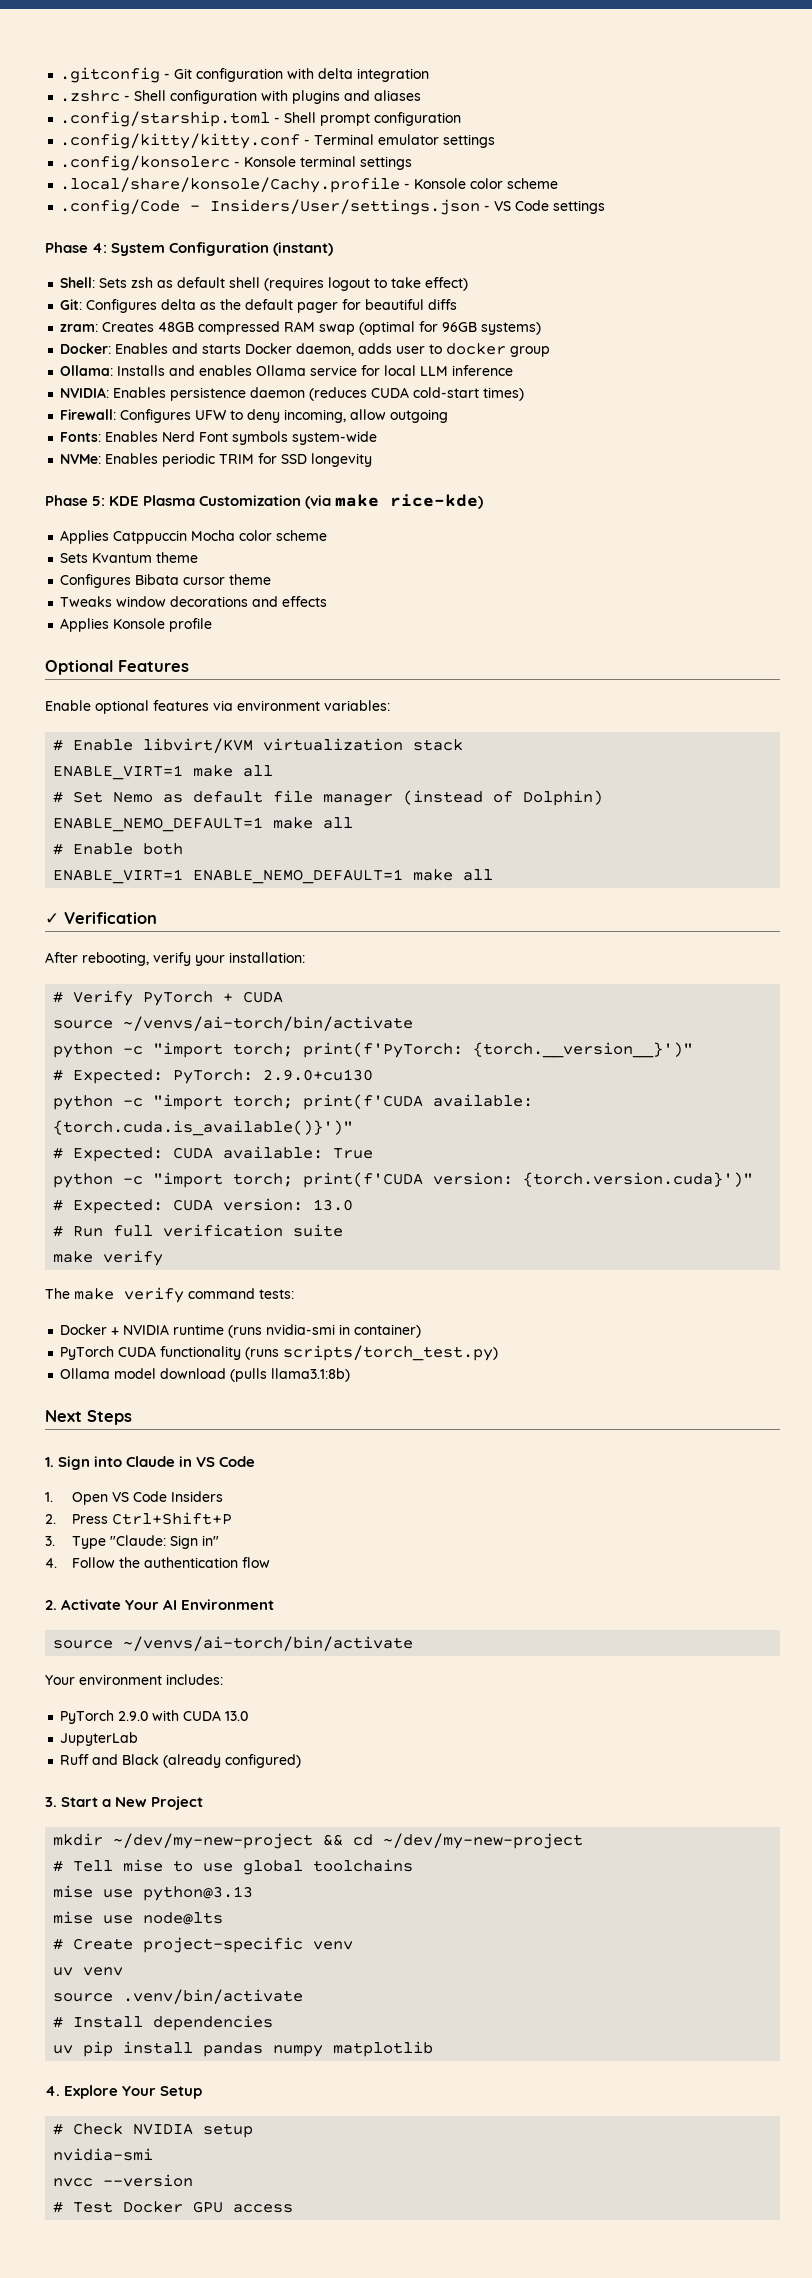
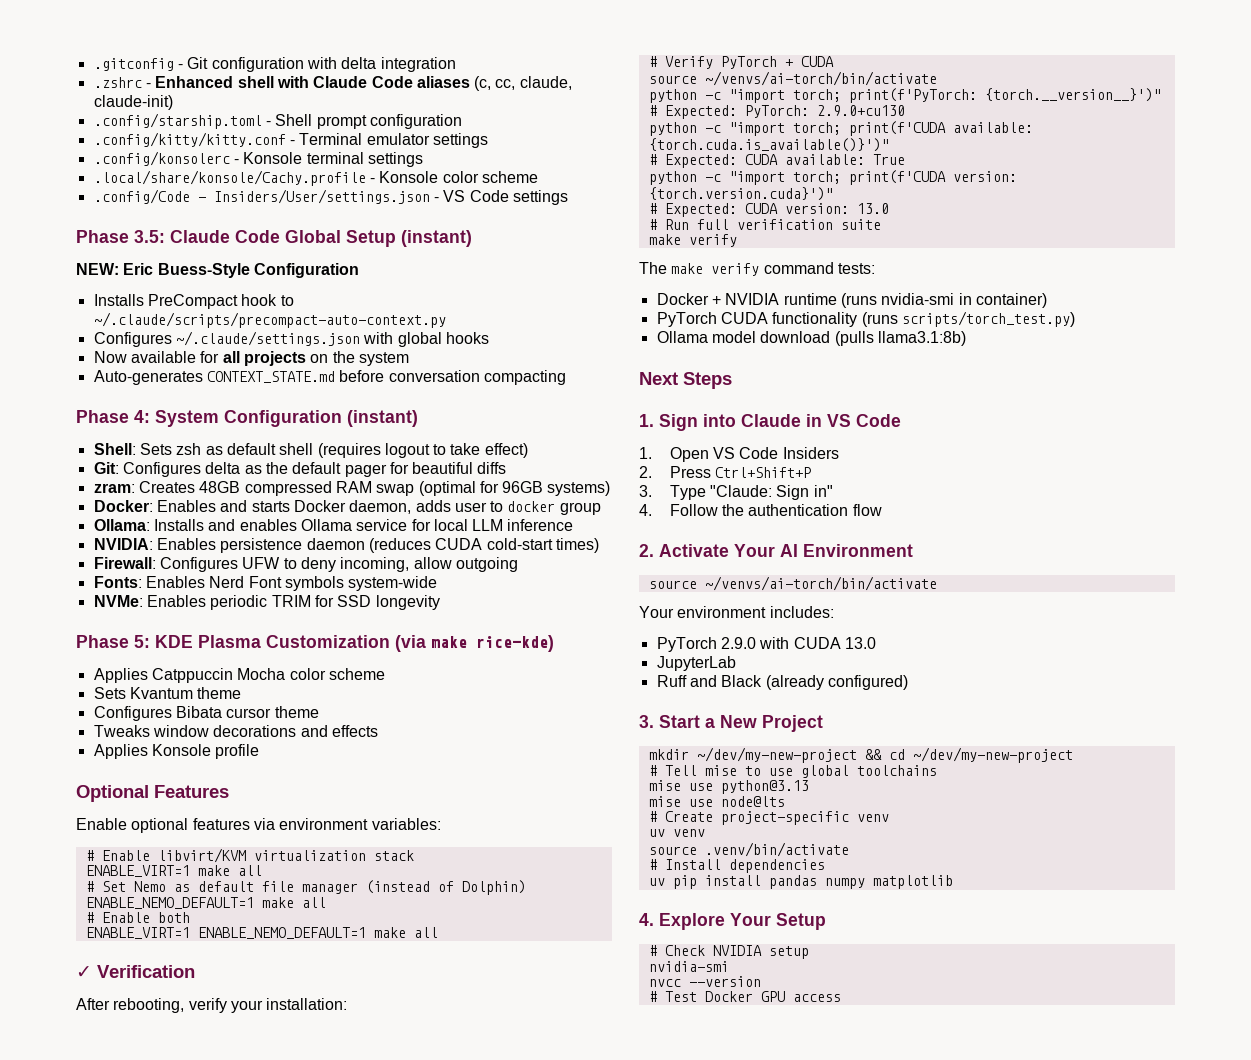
[134,90,422,104] Shell configuration with plugins and aliases -> [155,76,572,91] [93,95,173,110] Enhanced shell with Claude Code aliases (c, cc, claude, claude-init)
(606, 207) none -> [76,230,472,247] [76,263,359,278] [93,294,294,309] [93,312,446,328] [93,331,489,347] [93,351,409,366] [93,370,566,385] // Phase 3.5: Claude Code Global Setup (instant) // NEW: Eric Buess-Style Configuration // Installs PreCompact hook to ~/.claude/scripts/precompact-auto-context.py // Configures ~/.claude/settings.json with global hooks // Now available for all projects on the system // Auto-generates CONTEXT_STATE.md before conversation compacting

